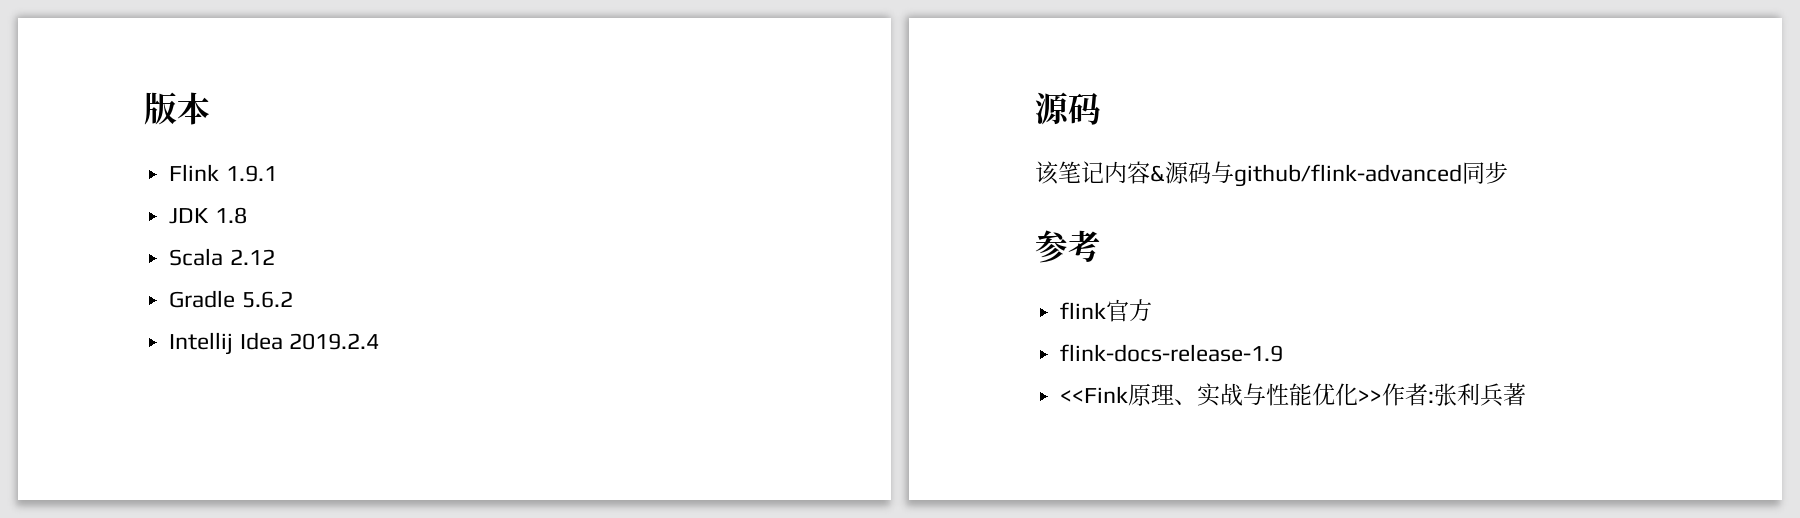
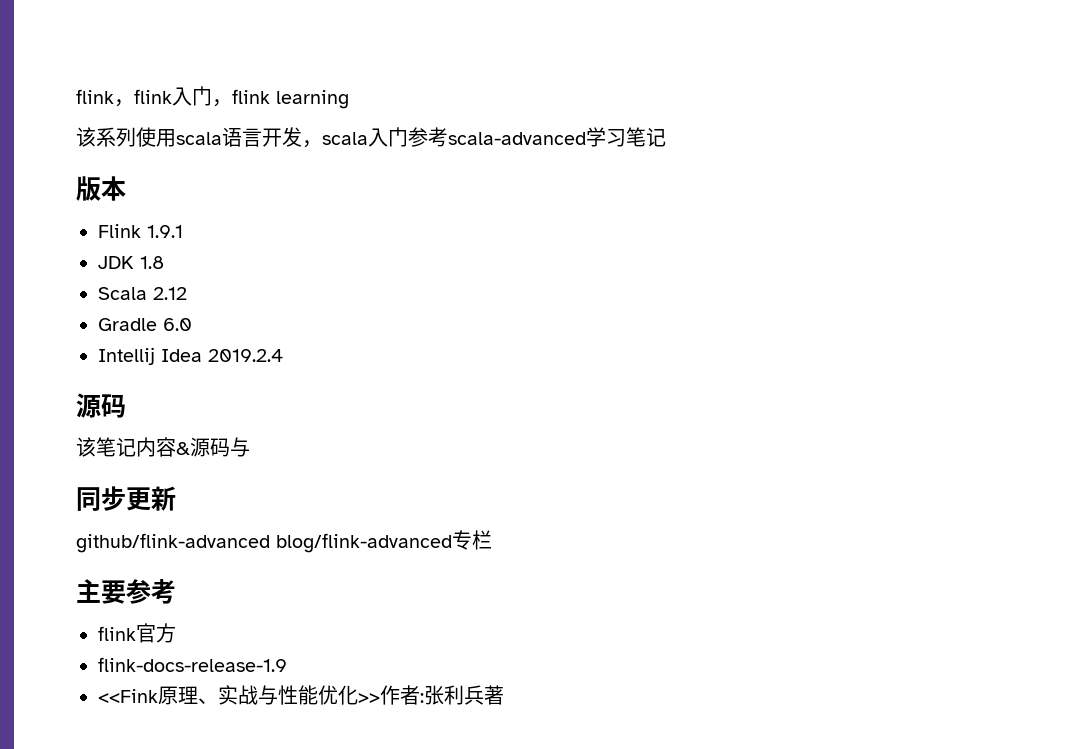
(144, 108) none -> [76,86,349,109] [76,127,666,148] flink，flink入门，flink learning // 该系列使用scala语言开发，scala入门参考scala-advanced学习笔记 //
[241,291,293,308] 5.6.2 -> [163,318,192,331] 6.0
[1234,164,1462,187] github/flink-advanced -> (250, 447) //
(1508, 172) // -> [126,486,176,511] [76,530,492,553] [76,579,126,604] 更新 // github/flink-advanced blog/flink-advanced专栏 // 主要

